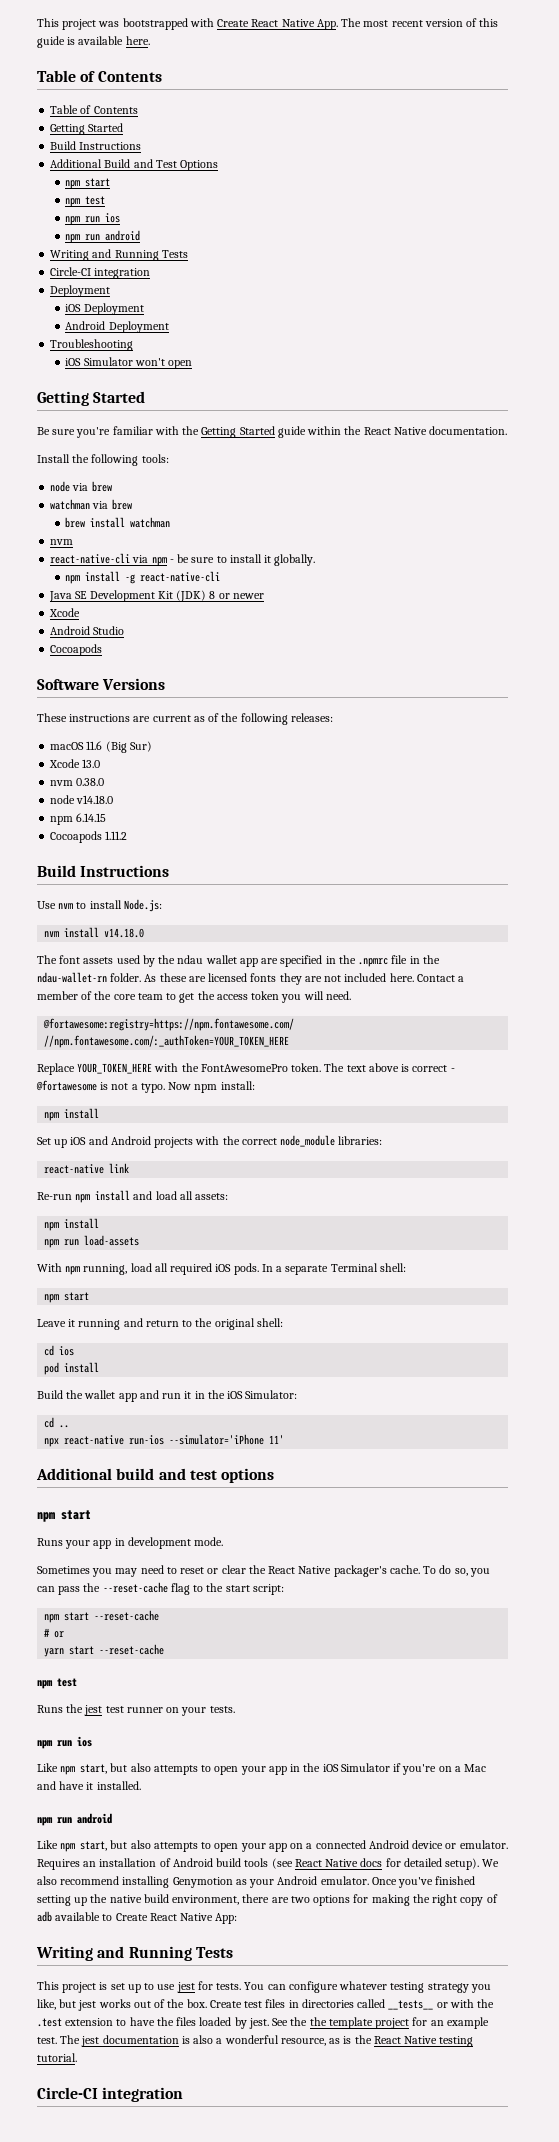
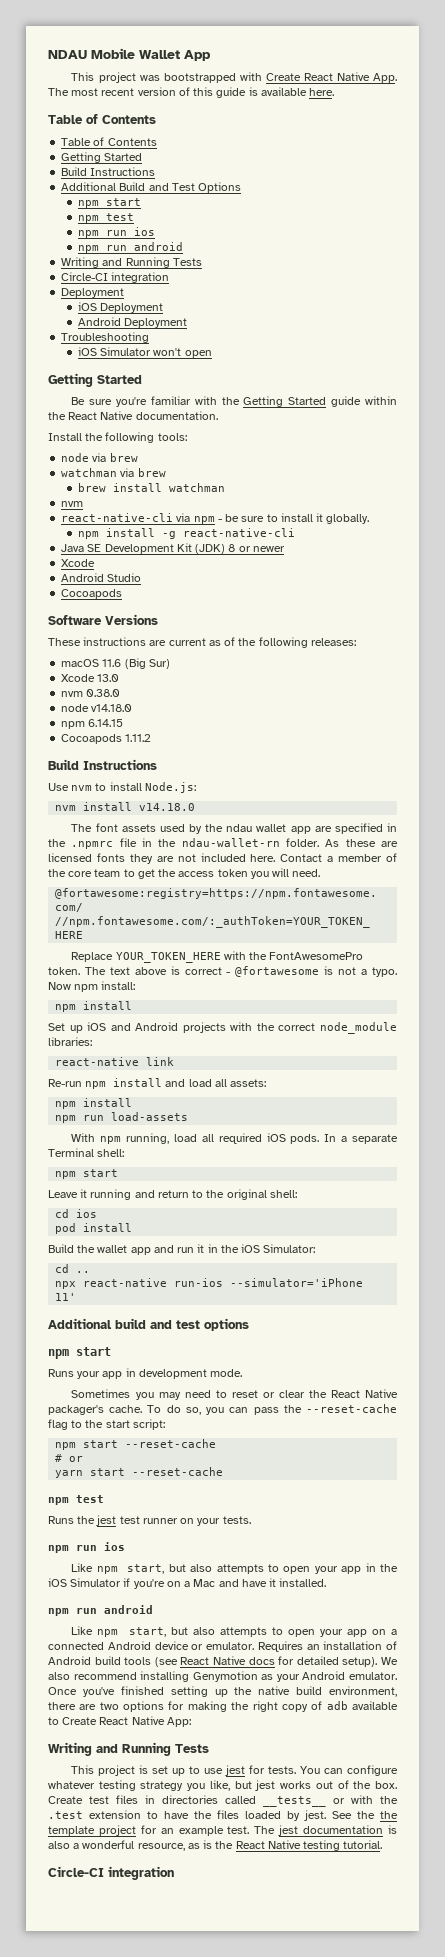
(37, 22) none -> [48,48,211,61] NDAU Mobile Wallet App //

